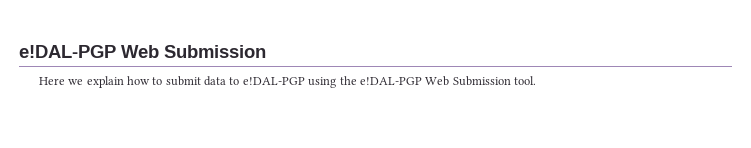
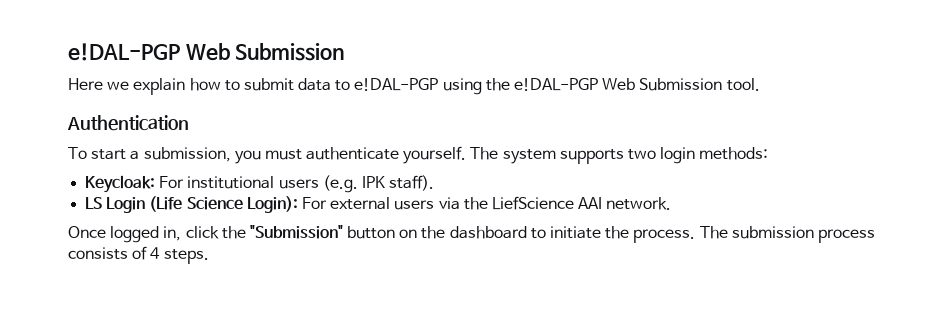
(537, 80) none -> [67,115,189,131] [68,146,769,164] [85,175,435,193] [85,196,672,213] [68,225,875,243] [68,246,209,264] // Authentication // To start a submission, you must authenticate yourself. The system supports two login methods: // Keycloak: For institutional users (e.g. IPK staff). // LS Login (Life Science Login): For external users via the LiefScience AAI network. // Once logged in, click the "Submission" button on the dashboard to initiate the process. The submission process consists of 4 steps.

